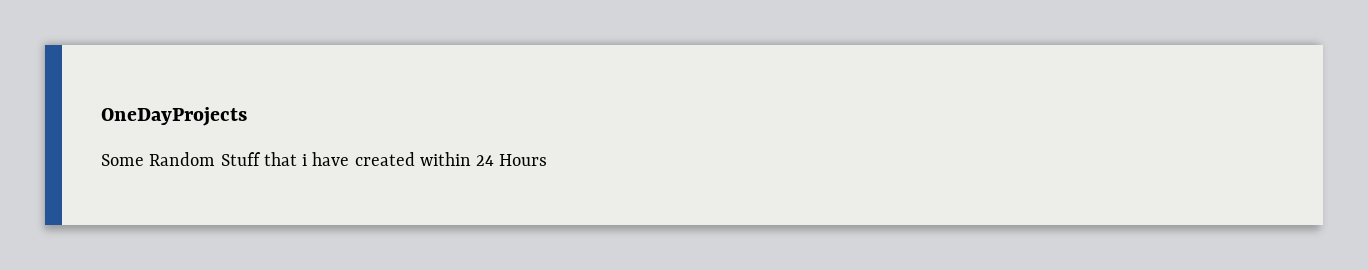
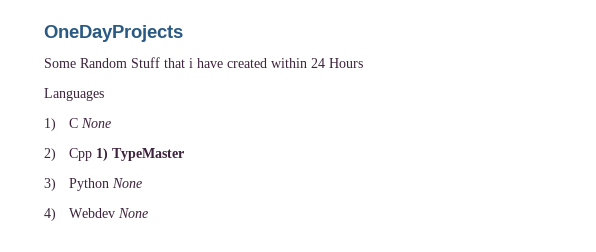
(548, 160) none -> [44,88,104,101] [44,118,112,131] [44,148,185,161] [44,178,143,191] [44,208,149,221] // Languages // 1) C None // 2) Cpp 1) TypeMaster // 3) Python None // 4) Webdev None

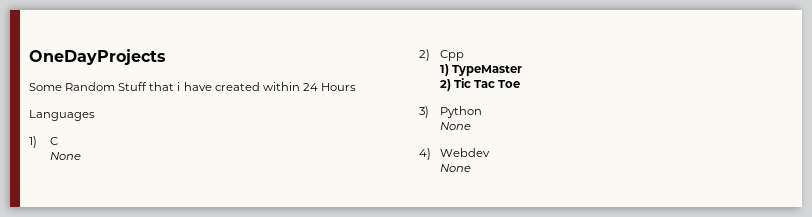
(79, 123) none -> (59, 141) //
(93, 154) none -> (465, 55) //
(185, 154) none -> [440,78,521,91] // 2) Tic Tac Toe
(110, 184) none -> (483, 112) //
(116, 213) none -> (491, 152) //

